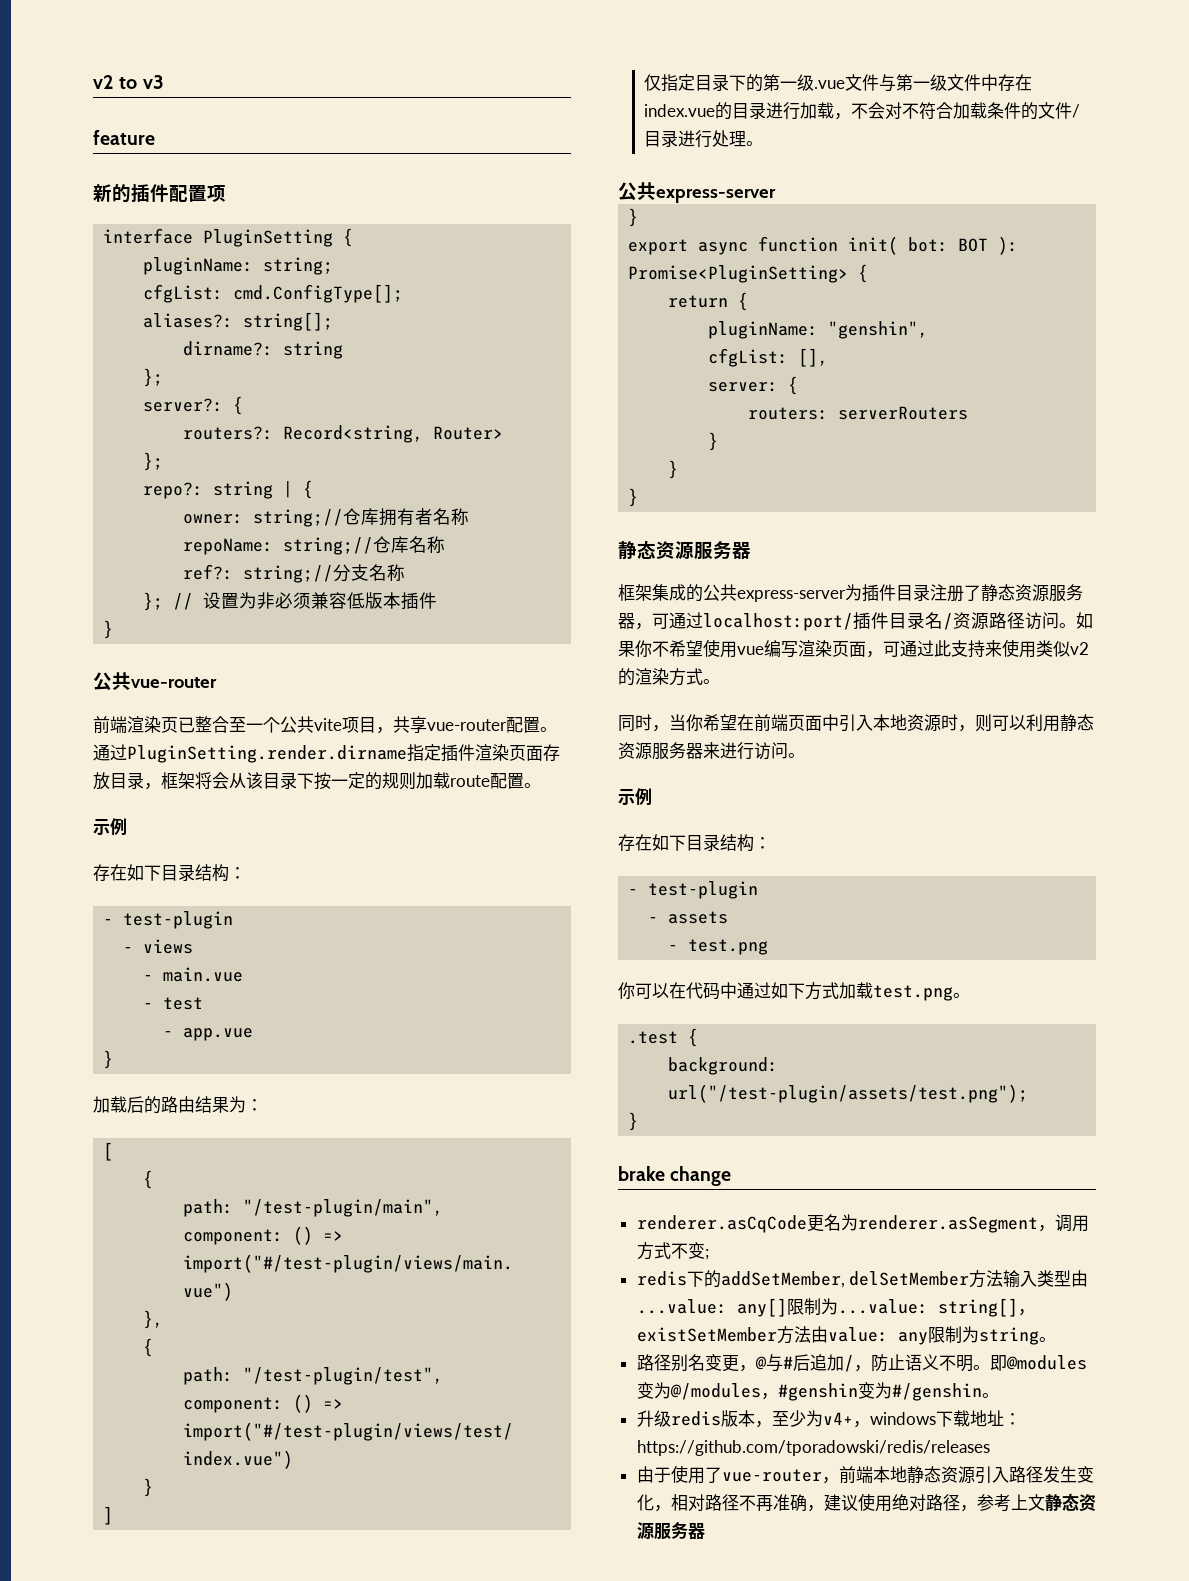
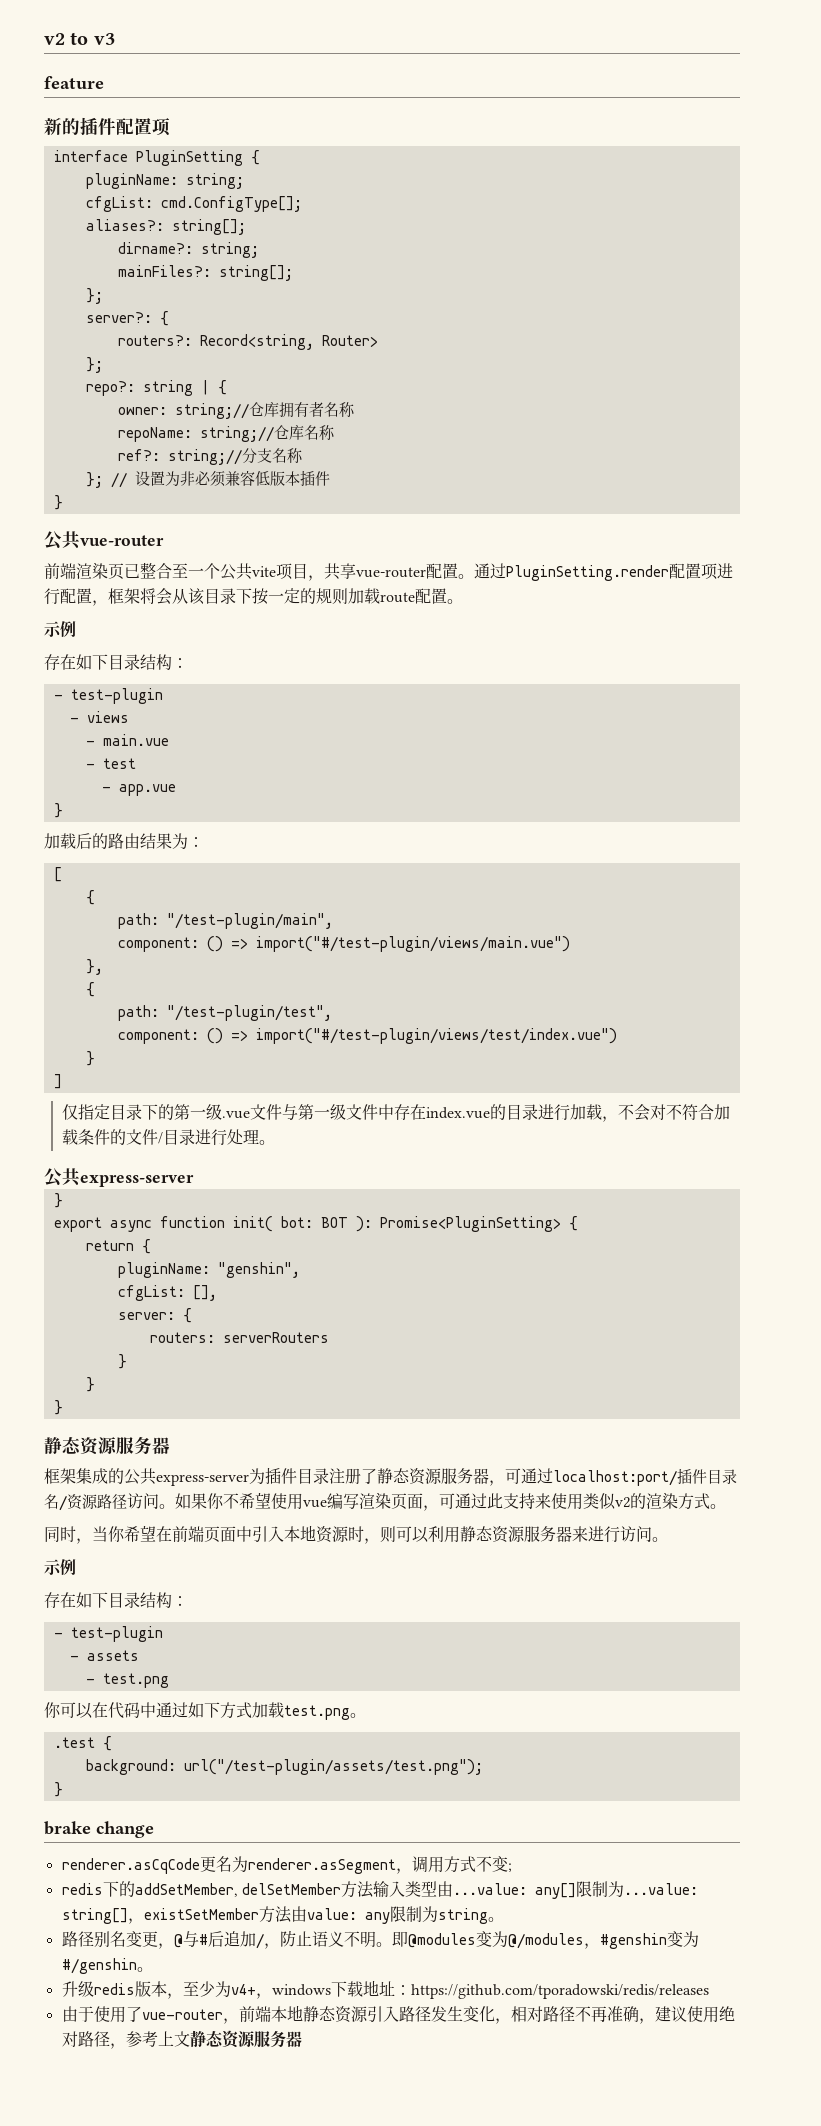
[283,341,344,359] string -> [200,242,259,258] [117,265,293,281] string; // mainFiles?: string[];
[127,744,560,763] [93,772,144,790] PluginSetting.render.dirname指定插件渲染页面存放目录 -> [506,563,733,581] [44,588,92,605] PluginSetting.render配置项进行配置

